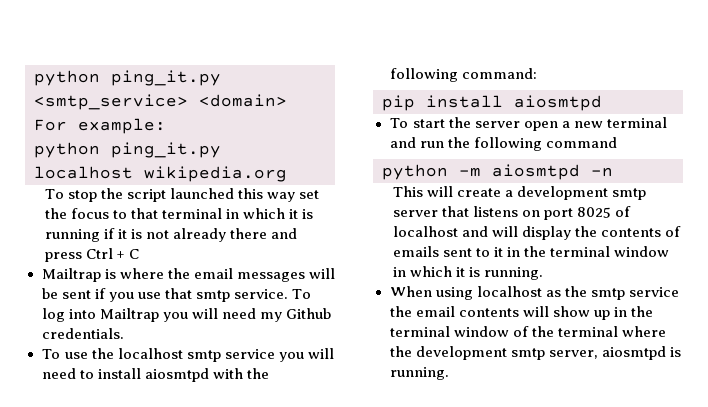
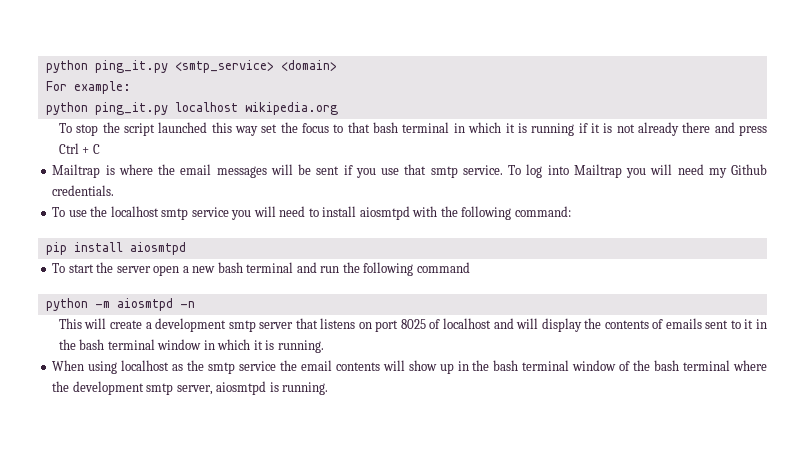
(158, 213) none -> [373,122,399,133] bash
(603, 124) none -> [217,262,243,273] bash
(546, 251) none -> [79,339,105,350] bash
(653, 311) none -> [493,360,519,371] bash
(554, 331) none -> [654,360,680,371] bash

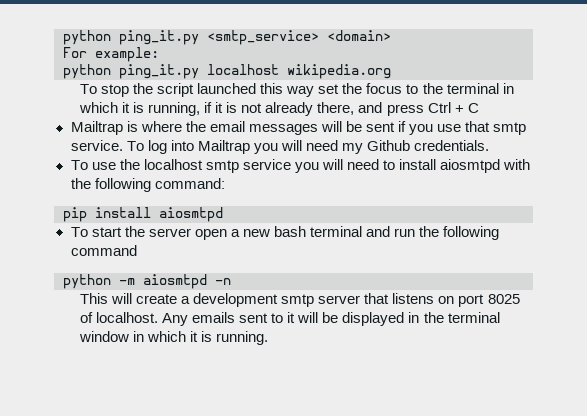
[347,122,399,133] that bash -> [422,83,443,94] the
[531,123,575,136] running -> [148,102,201,116] running,
[682,122,711,133] there -> [317,102,355,115] there,
[442,318,664,332] localhost and will display the contents of -> [96,312,189,326] localhost. Any
[756,319,767,329] [58,339,105,350] in the bash -> [297,312,444,326] will be displayed in the
[52,360,768,374] [52,381,329,395] // When using localhost as the smtp service the email contents will show up in the bash terminal window of the bash terminal where the development smtp server, aiosmtpd is running. -> (269, 338) none

